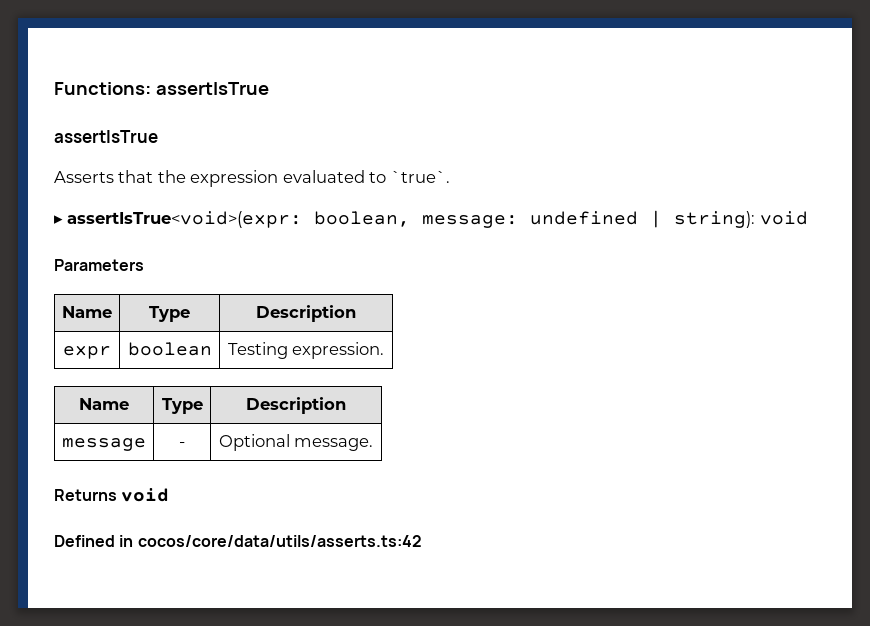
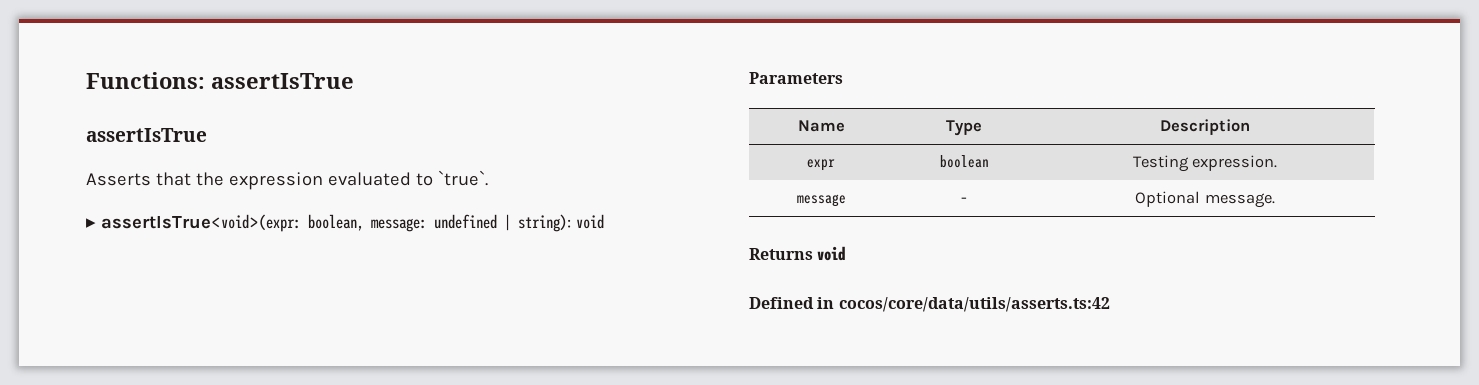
[79,398,129,410] [161,398,203,414] [246,397,346,414] // Name | Type | Description -> (1278, 163) none

